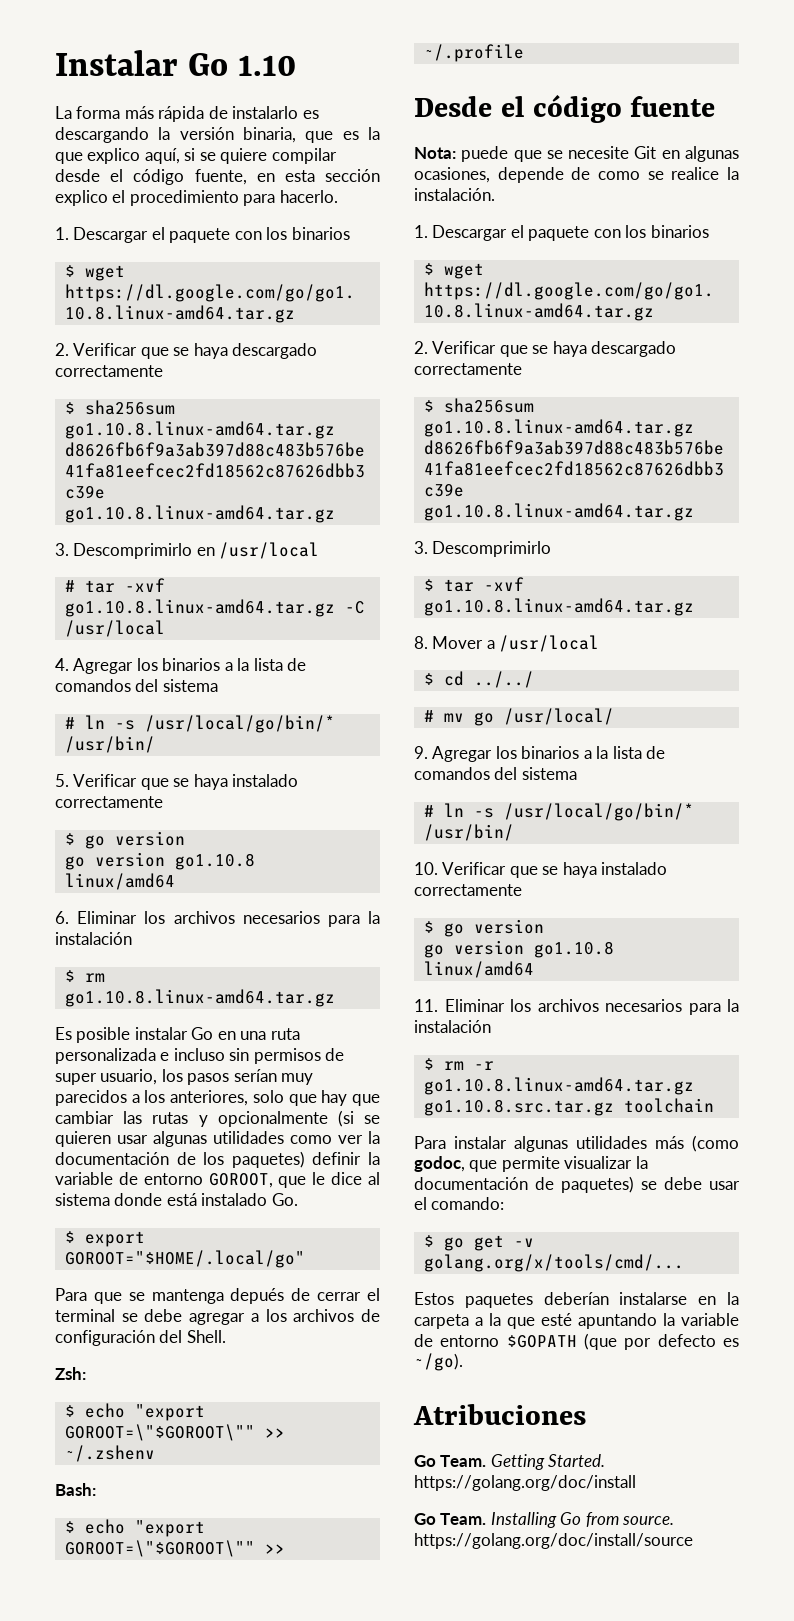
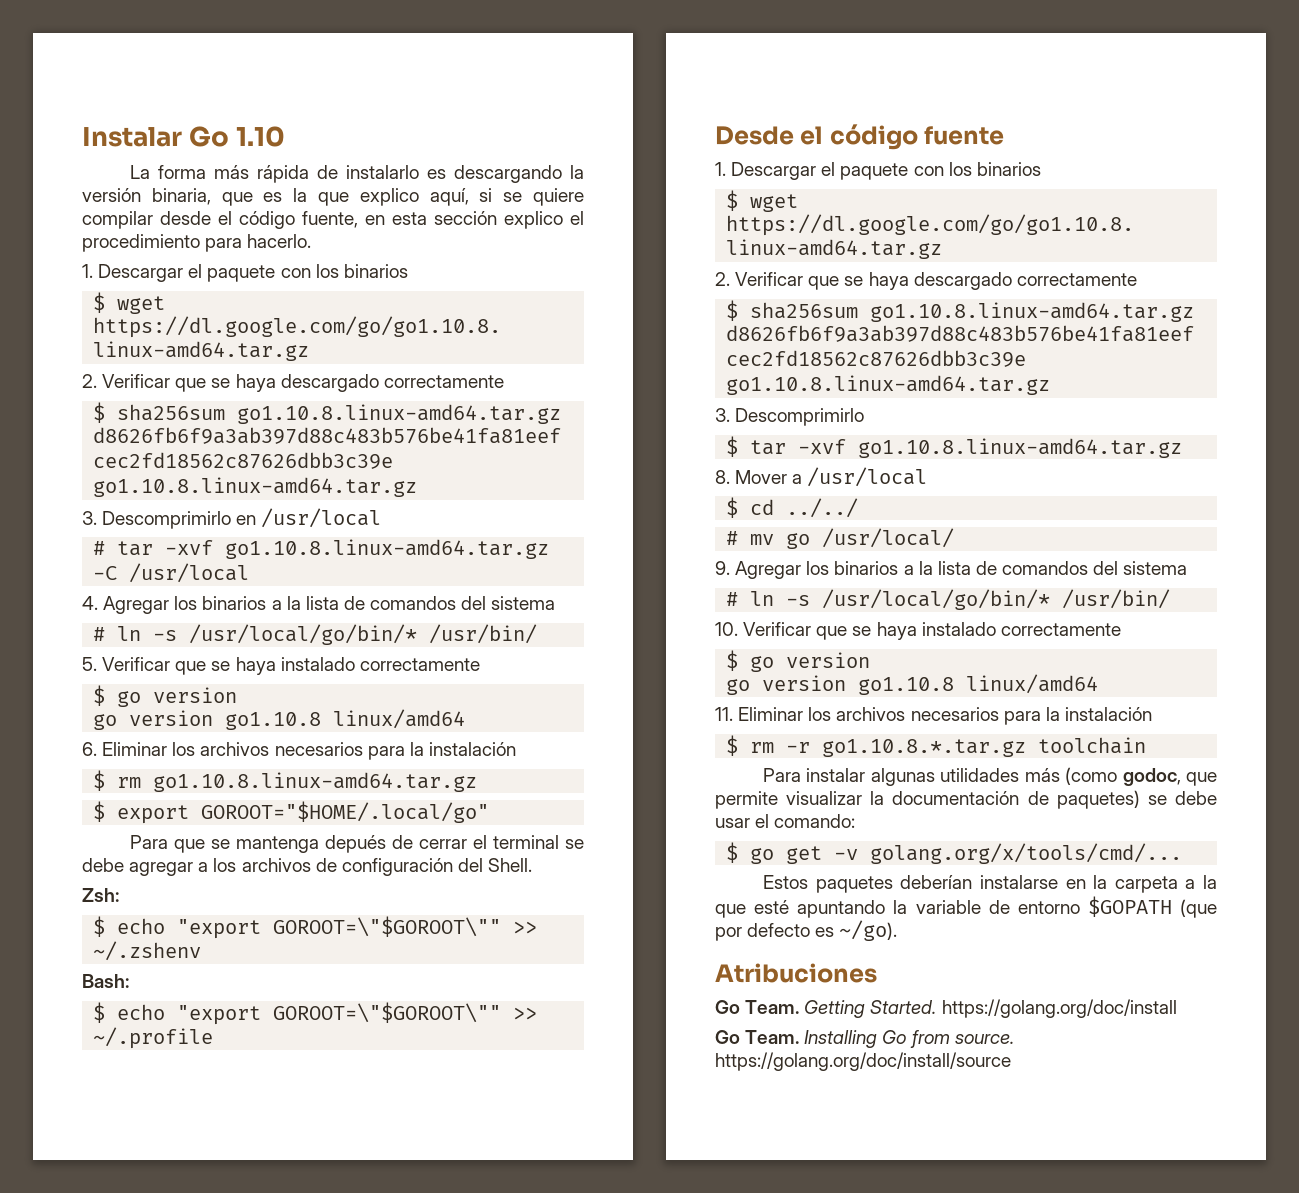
[55,1027,300,1043] [55,1048,345,1064] [55,1069,314,1085] [55,1090,380,1106] [55,1110,380,1127] [55,1131,380,1147] [55,1151,381,1168] [55,1172,380,1188] [55,1193,298,1206] // Es posible instalar Go en una ruta personalizada e incluso sin permisos de super usuario, los pasos serían muy parecidos a los anteriores, solo que hay que cambiar las rutas y opcionalmente (si se quieren usar algunas utilidades como ver la documentación de los paquetes) definir la variable de entorno GOROOT, que le dice al sistema donde está instalado Go. -> (478, 782) none
[414,146,739,162] [414,167,739,183] [414,188,495,201] // Nota: puede que se necesite Git en algunas ocasiones, depende de como se realice la instalación. -> (1005, 135) none
[423,1077,694,1095] [423,1099,614,1116] go1.10.8.linux-amd64.tar.gz go1.10.8.src.tar.gz -> [822,739,1027,757] go1.10.8.*.tar.gz

